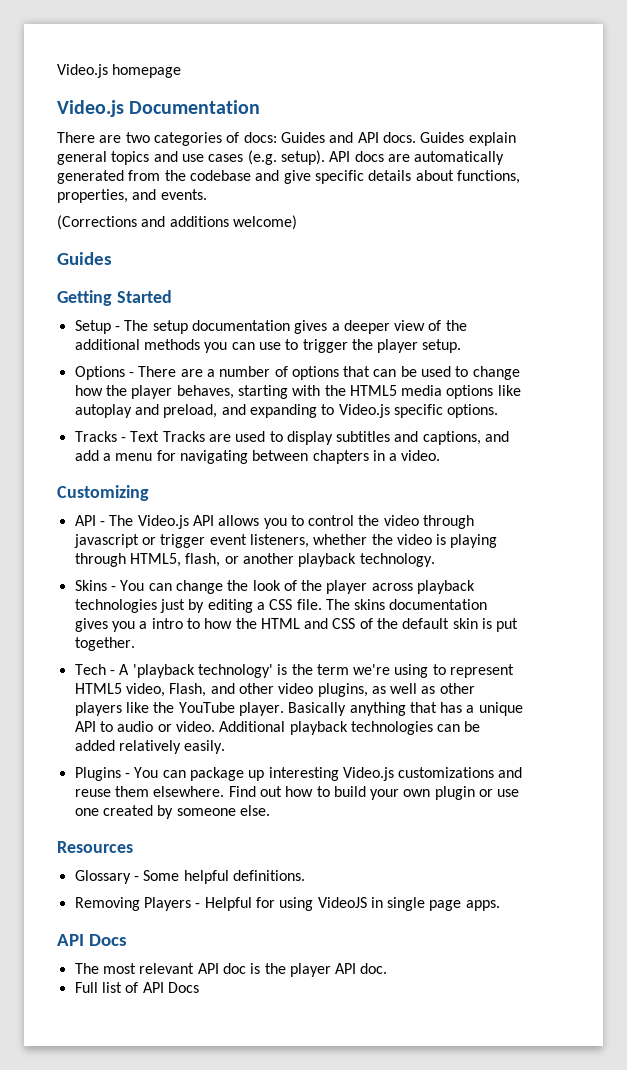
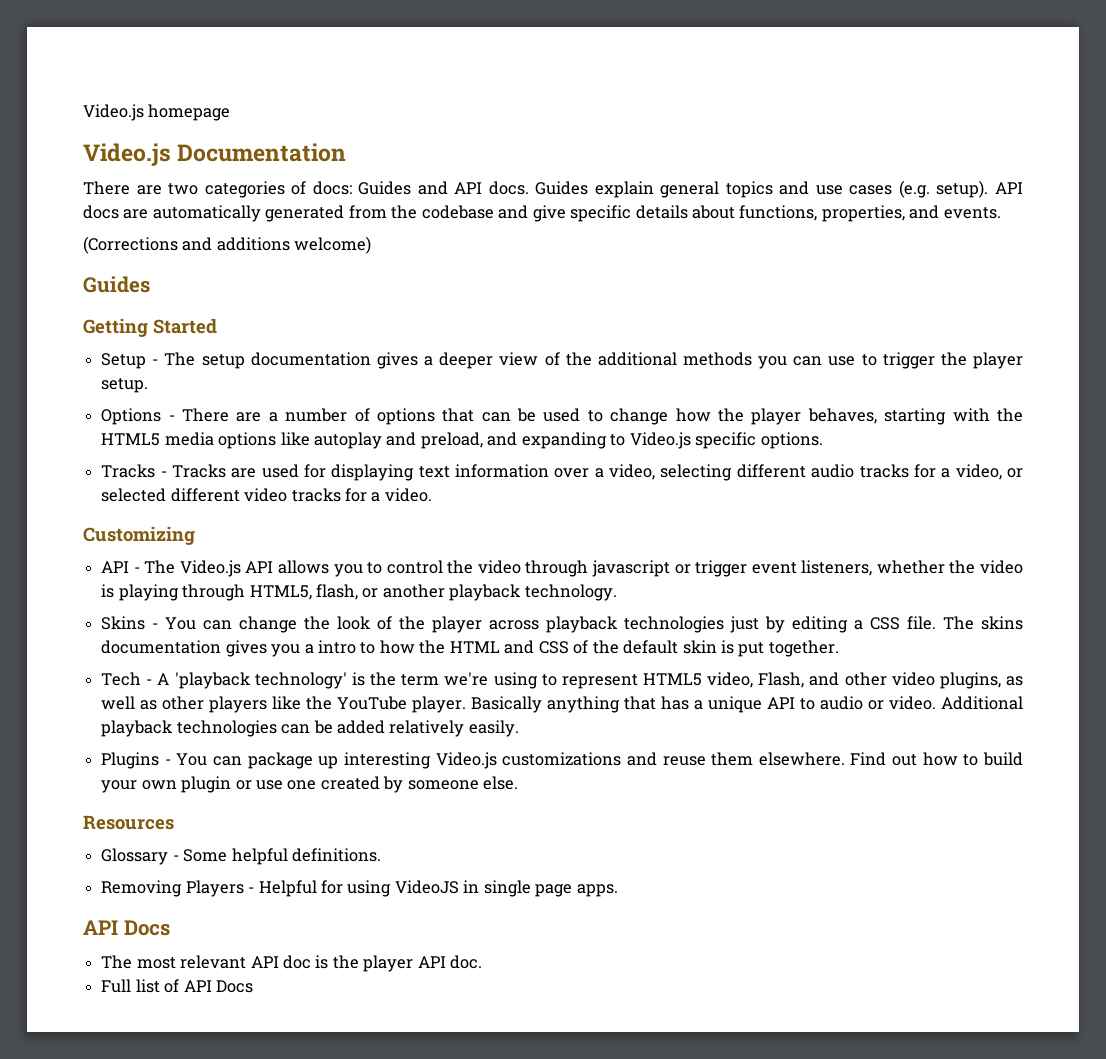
[130,431,160,442] Text -> (167, 474) none
[269,431,510,445] [74,450,385,464] to display subtitles and captions, and add a menu for navigating between chapters in -> [303,464,1023,481] [101,488,367,502] for displaying text information over a video, selecting different audio tracks for a video, or selected different video tracks for

